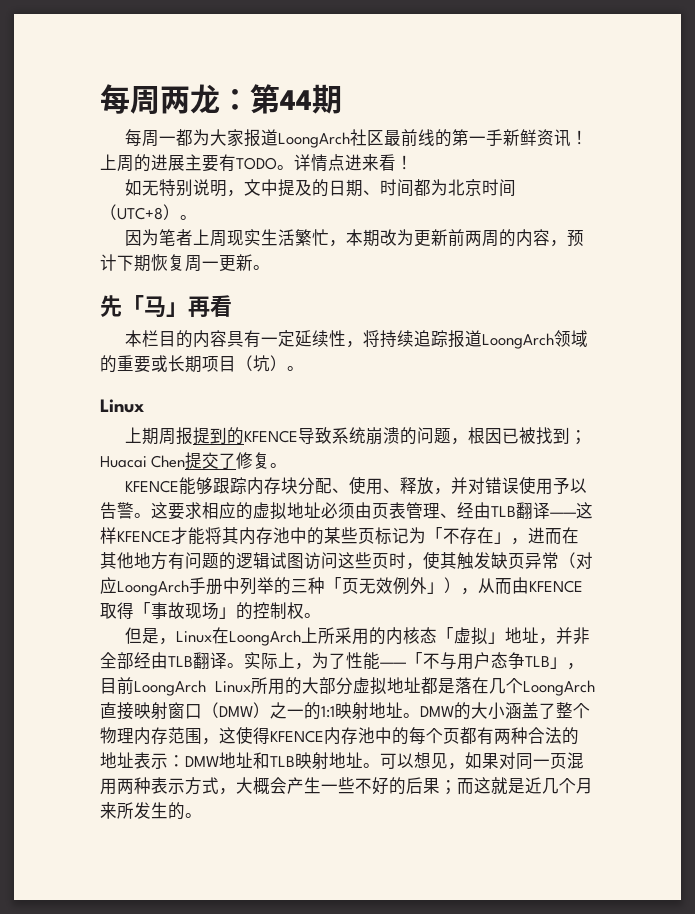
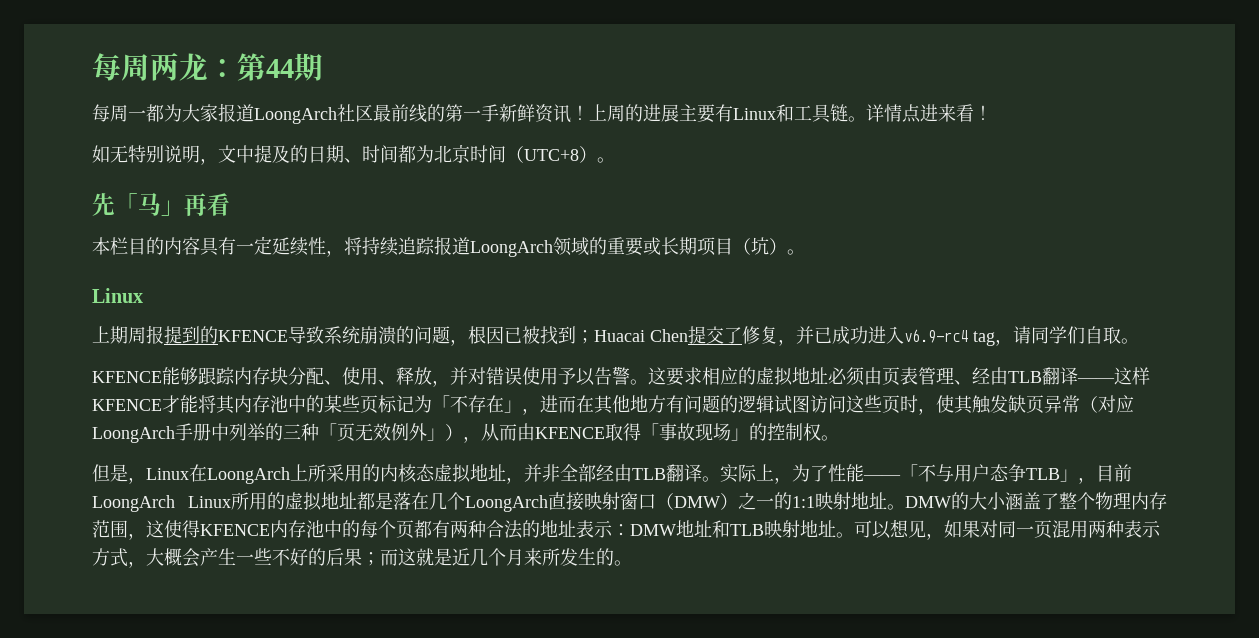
[236,157,277,170] TODO -> [733,104,848,123] Linux和工具链
[125,229,585,247] [100,254,270,272] // 因为笔者上周现实生活繁忙，本期改为更新前两周的内容，预计下期恢复周一更新。 -> (615, 160) none
(271, 460) none -> [778,326,1121,346] ，并已成功进入v6.9-rc4 tag，请同学们自取
[437,627,506,645] 「虚拟」 -> [434,464,471,483] 虚拟
[302,677,353,695] 大部分 -> (285, 501) none

